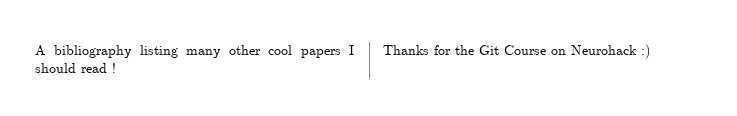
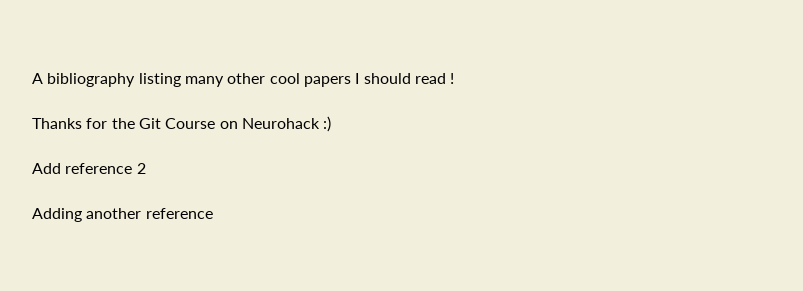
(650, 51) none -> [32,163,146,174] [32,208,213,222] // Add reference 2 // Adding another reference

